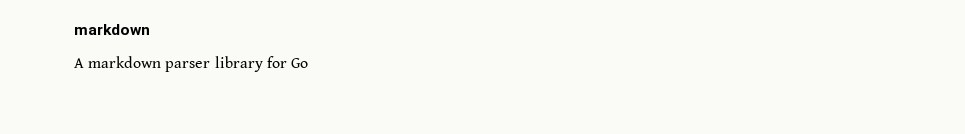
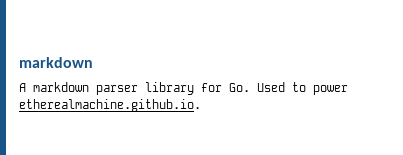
[290,58,308,68] Go -> [229,82,348,95] [19,99,201,112] Go. Used to power etherealmachine.github.io.

